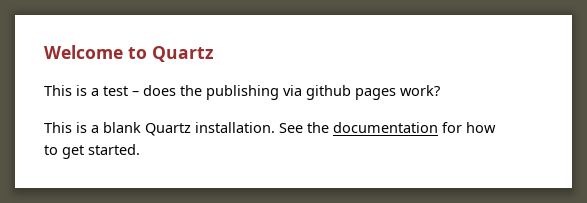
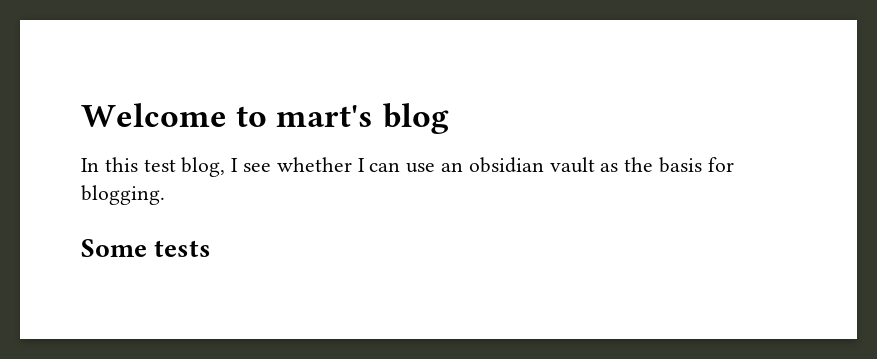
[152,46,214,62] [44,85,440,100] [44,122,496,136] [44,144,140,159] Quartz // This is a test – does the publishing via github pages work? // This is a blank Quartz installation. See the documentation for how to get started. -> [276,103,449,134] [81,157,734,177] [81,185,165,205] [81,239,212,257] mart's blog // In this test blog, I see whether I can use an obsidian vault as the basis for blogging. // Some tests

